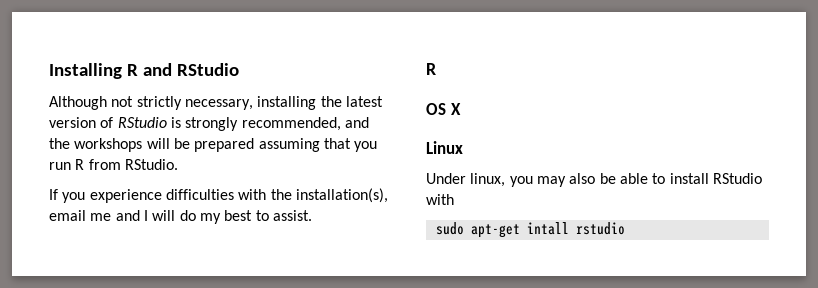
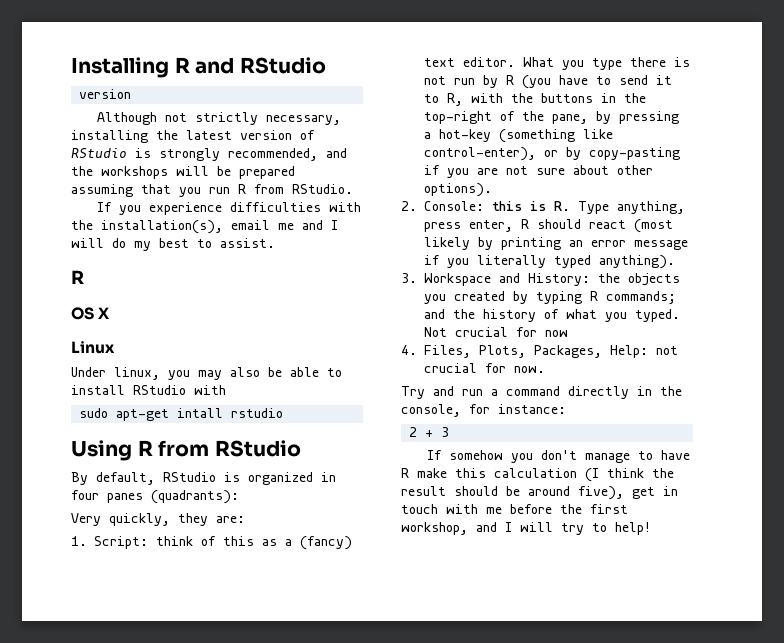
(239, 69) none -> [79,89,132,99] // version
(625, 228) none -> [71,440,301,461] [71,472,336,485] [71,490,239,504] [71,513,245,526] [71,536,352,550] [424,57,690,70] [424,75,672,89] [424,93,646,106] [424,111,679,124] [424,129,613,143] [424,147,680,161] [424,165,653,178] [424,183,492,197] [401,201,685,214] [424,219,673,233] [424,237,688,250] [424,255,675,269] [401,273,680,286] [424,291,676,304] [424,309,680,322] [424,327,568,337] [401,345,678,358] [424,363,545,373] [401,386,682,399] [401,404,566,417] [409,427,450,437] [427,450,691,463] [401,468,674,482] [401,486,678,500] [401,504,628,514] [401,522,651,535] // Using R from RStudio // By default, RStudio is organized in four panes (quadrants): // Very quickly, they are: // 1. Script: think of this as a (fancy) text editor. What you type there is not run by R (you have to send it to R, with the buttons in the top-right of the pane, by pressing a hot-key (something like control-enter), or by copy-pasting if you are not sure about other options). // 2. Console: this is R. Type anything, press enter, R should react (most likely by printing an error message if you literally typed anything). // 3. Workspace and History: the objects you created by typing R commands; and the history of what you typed. Not crucial for now // 4. Files, Plots, Packages, Help: not crucial for now. // Try and run a command directly in the console, for instance: // 2 + 3 // If somehow you don't manage to have R make this calculation (I think the result should be around five), get in touch with me before the first workshop, and I will try to help!

